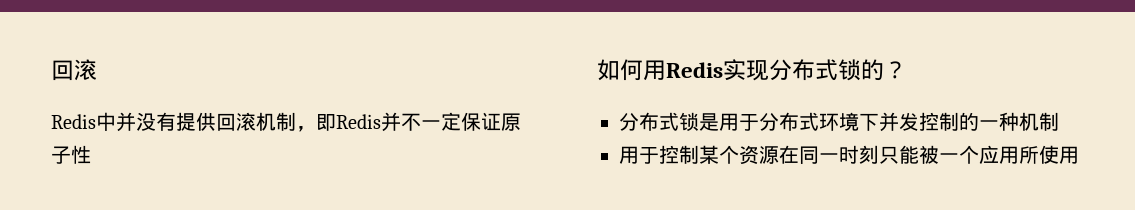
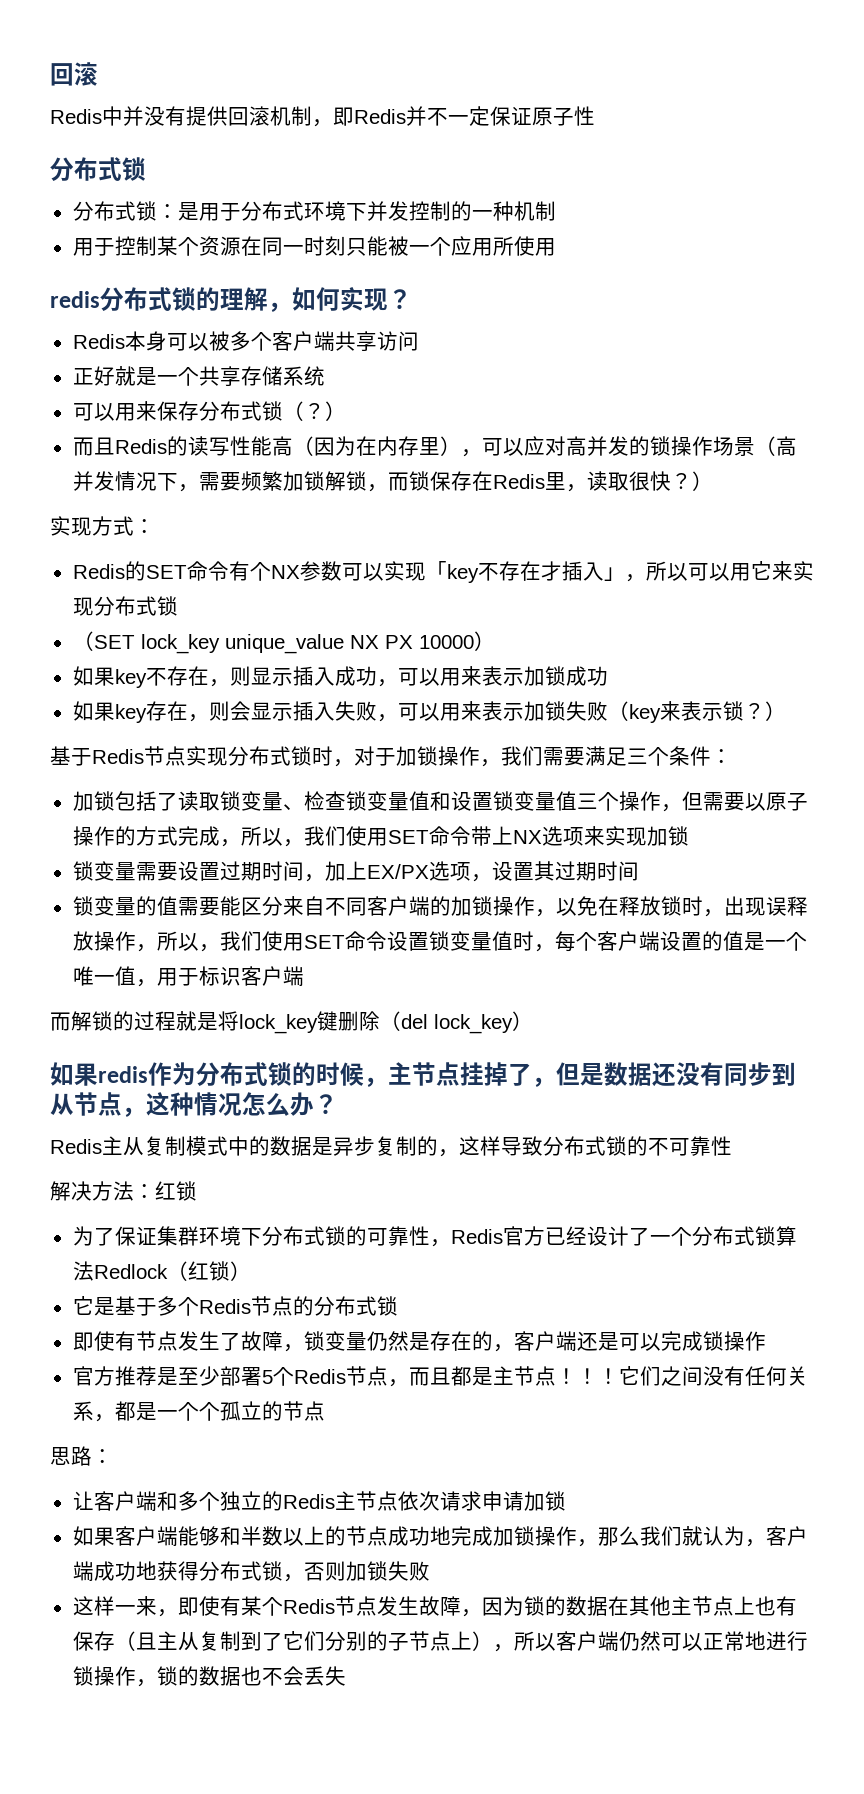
[597,59,907,81] [619,112,699,131] 如何用Redis实现分布式锁的？ // 分布式锁 -> [50,157,146,181] [72,201,178,221] 分布式锁 // 分布式锁：
(1079, 155) none -> [50,287,412,312] [72,331,419,352] [72,366,325,387] [72,401,346,421] [72,436,797,457] [72,471,713,492] [50,516,155,536] [72,561,814,583] [72,596,178,616] [72,631,495,654] [72,666,608,688] [72,701,786,723] [50,746,732,767] [72,791,808,812] [72,826,689,847] [72,861,639,882] [72,896,808,917] [72,931,807,952] [72,966,304,987] [50,1011,533,1034] [50,1062,796,1087] [50,1092,338,1117] [50,1136,732,1157] [50,1181,197,1201] [72,1226,797,1247] [72,1261,251,1281] [72,1296,398,1316] [72,1331,766,1352] [72,1366,808,1387] [72,1401,325,1422] [50,1446,113,1466] [72,1491,566,1511] [72,1526,808,1547] [72,1561,430,1582] [72,1596,797,1617] [72,1631,808,1652] [72,1666,346,1687] // redis分布式锁的理解，如何实现？ // Redis本身可以被多个客户端共享访问 // 正好就是一个共享存储系统 // 可以用来保存分布式锁（？） // 而且Redis的读写性能高（因为在内存里），可以应对高并发的锁操作场景（高并发情况下，需要频繁加锁解锁，而锁保存在Redis里，读取很快？） // 实现方式： // Redis的SET命令有个NX参数可以实现「key不存在才插入」，所以可以用它来实现分布式锁 // （SET lock_key unique_value NX PX 10000） // 如果key不存在，则显示插入成功，可以用来表示加锁成功 // 如果key存在，则会显示插入失败，可以用来表示加锁失败（key来表示锁？） // 基于Redis节点实现分布式锁时，对于加锁操作，我们需要满足三个条件： // 加锁包括了读取锁变量、检查锁变量值和设置锁变量值三个操作，但需要以原子操作的方式完成，所以，我们使用SET命令带上NX选项来实现加锁 // 锁变量需要设置过期时间，加上EX/PX选项，设置其过期时间 // 锁变量的值需要能区分来自不同客户端的加锁操作，以免在释放锁时，出现误释放操作，所以，我们使用SET命令设置锁变量值时，每个客户端设置的值是一个唯一值，用于标识客户端 // 而解锁的过程就是将lock_key键删除（del lock_key） // 如果redis作为分布式锁的时候，主节点挂掉了，但是数据还没有同步到从节点，这种情况怎么办？ // Redis主从复制模式中的数据是异步复制的，这样导致分布式锁的不可靠性 // 解决方法：红锁 // 为了保证集群环境下分布式锁的可靠性，Redis官方已经设计了一个分布式锁算法Redlock（红锁） // 它是基于多个Redis节点的分布式锁 // 即使有节点发生了故障，锁变量仍然是存在的，客户端还是可以完成锁操作 // 官方推荐是至少部署5个Redis节点，而且都是主节点！！！它们之间没有任何关系，都是一个个孤立的节点 // 思路： // 让客户端和多个独立的Redis主节点依次请求申请加锁 // 如果客户端能够和半数以上的节点成功地完成加锁操作，那么我们就认为，客户端成功地获得分布式锁，否则加锁失败 // 这样一来，即使有某个Redis节点发生故障，因为锁的数据在其他主节点上也有保存（且主从复制到了它们分别的子节点上），所以客户端仍然可以正常地进行锁操作，锁的数据也不会丢失

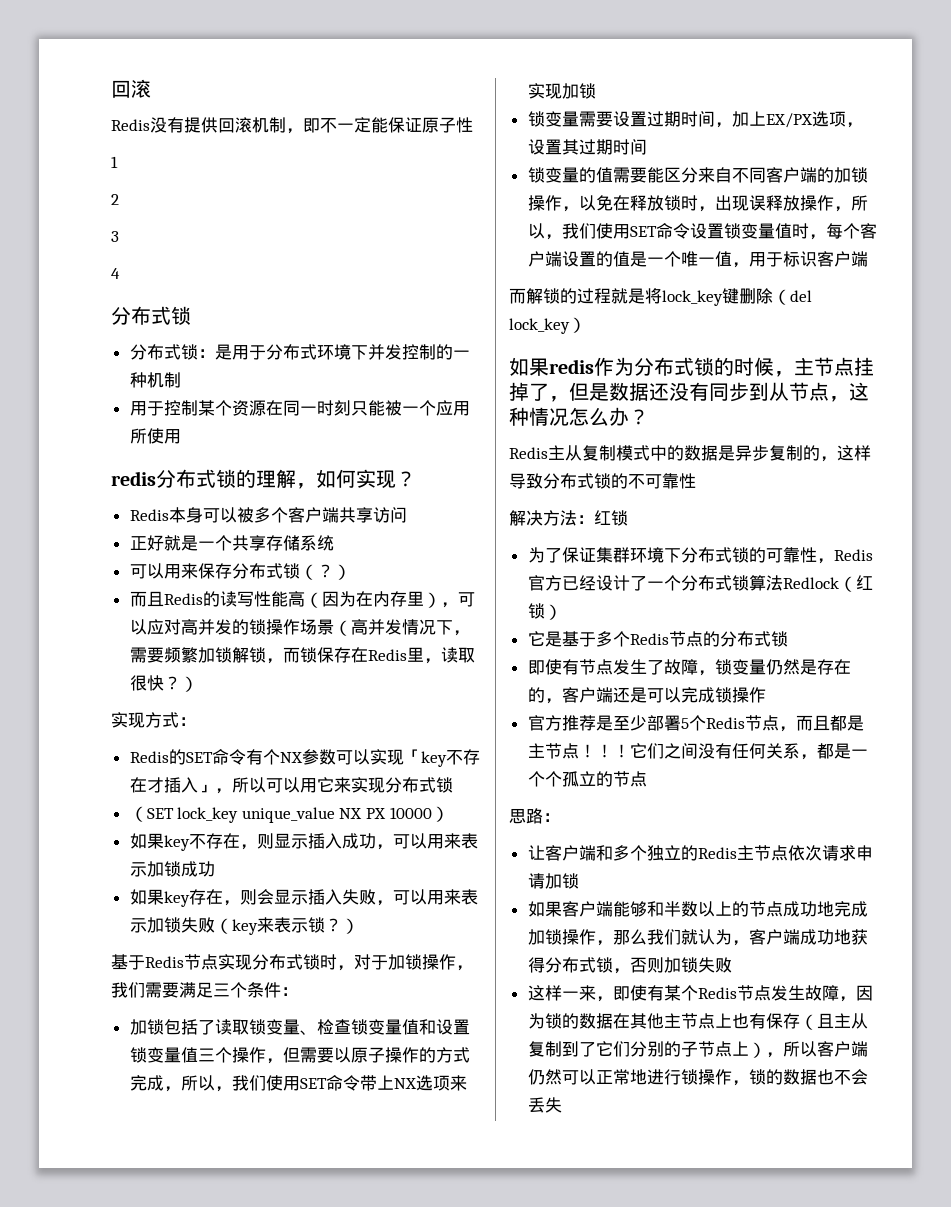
[102,106,144,126] 中并 -> (150, 125) none
[354,106,490,126] Redis并不一定 -> [320,117,388,133] 不一定能
(595, 116) none -> [111,156,118,168] [111,194,119,205] [111,231,119,242] [111,268,120,279] // 1 // 2 // 3 // 4

